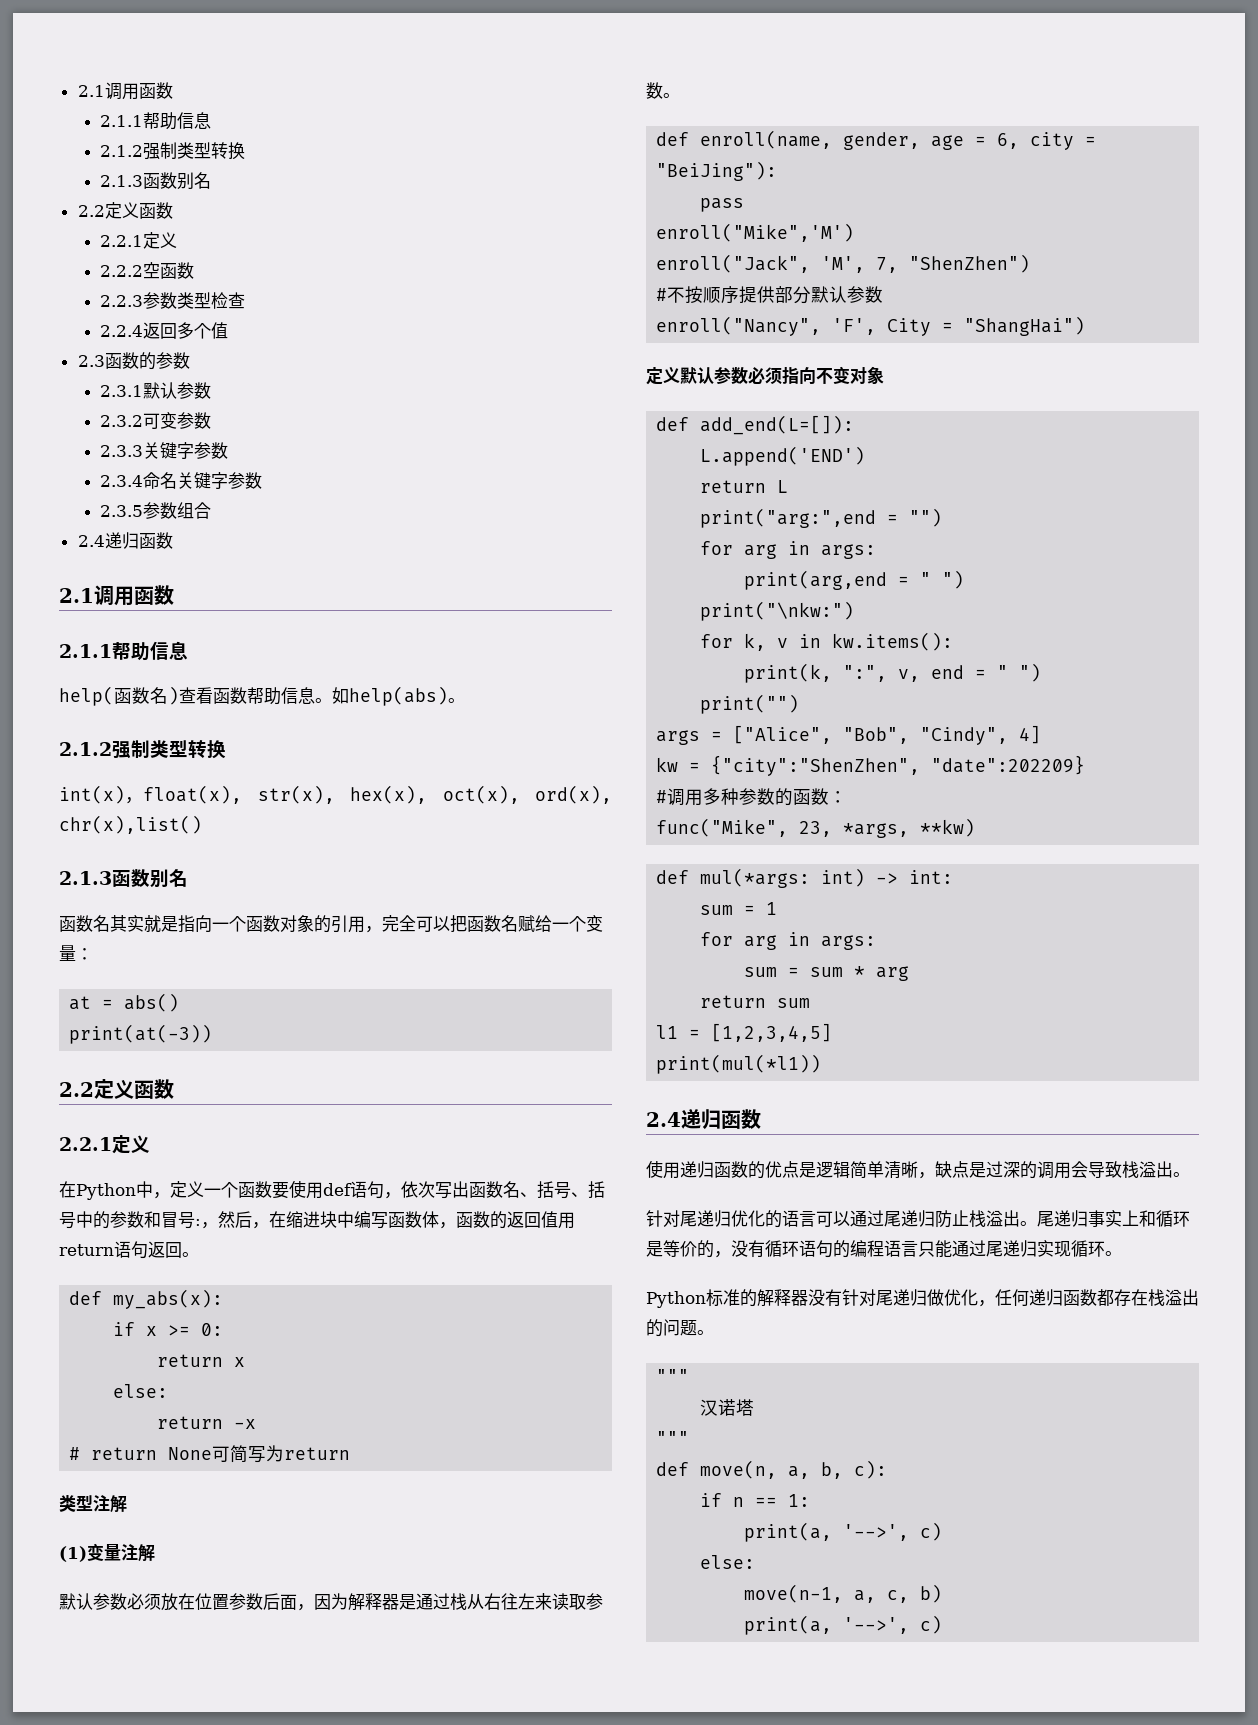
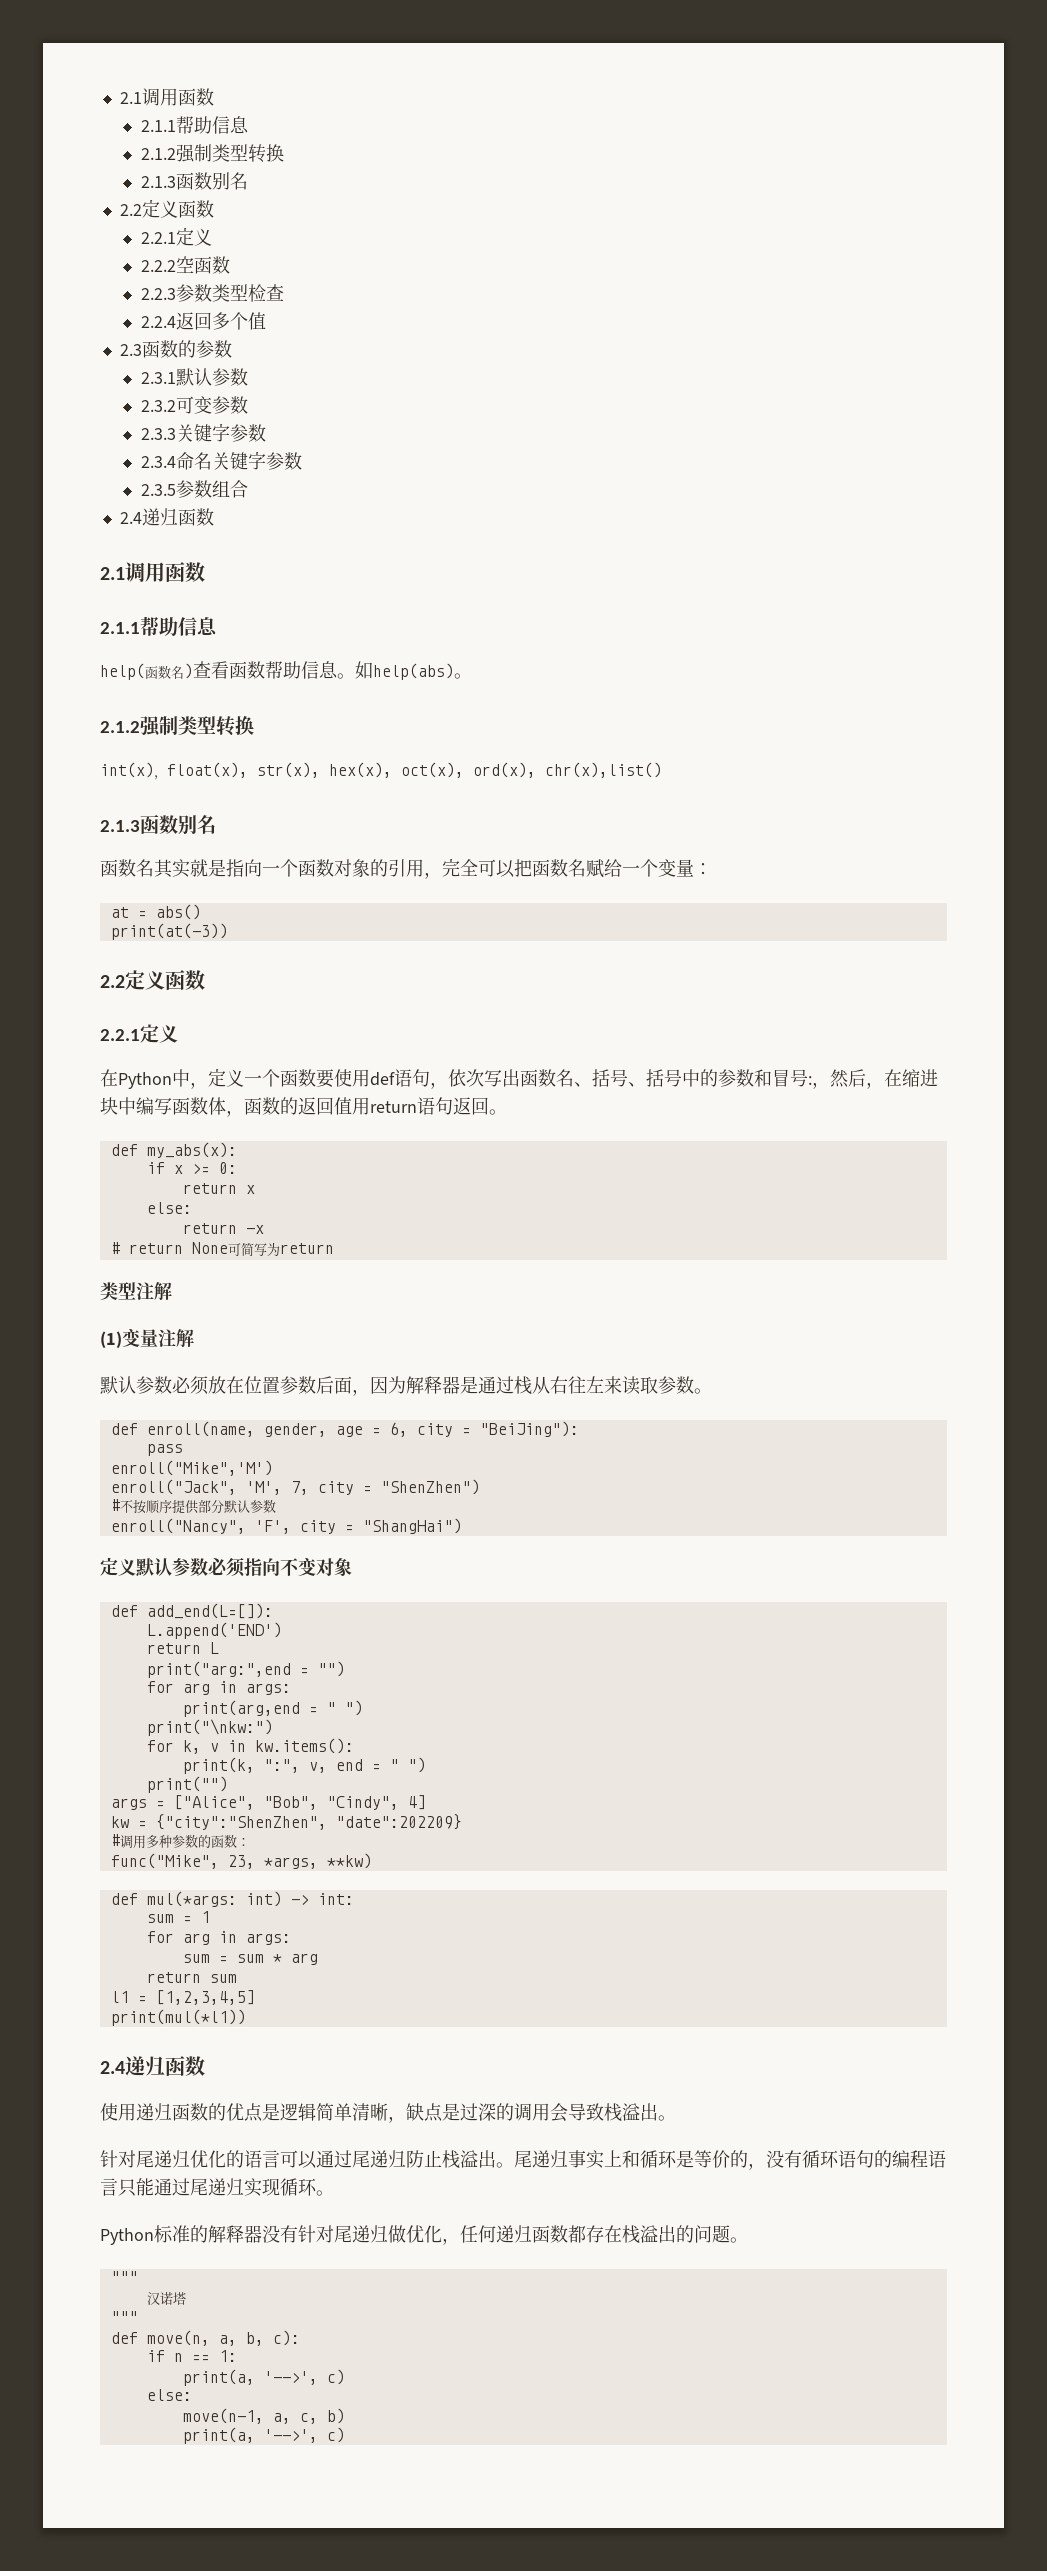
(899, 265) none -> [317,1481,372,1495] city =
[887,318,932,336] City -> [299,1520,336,1534] city

